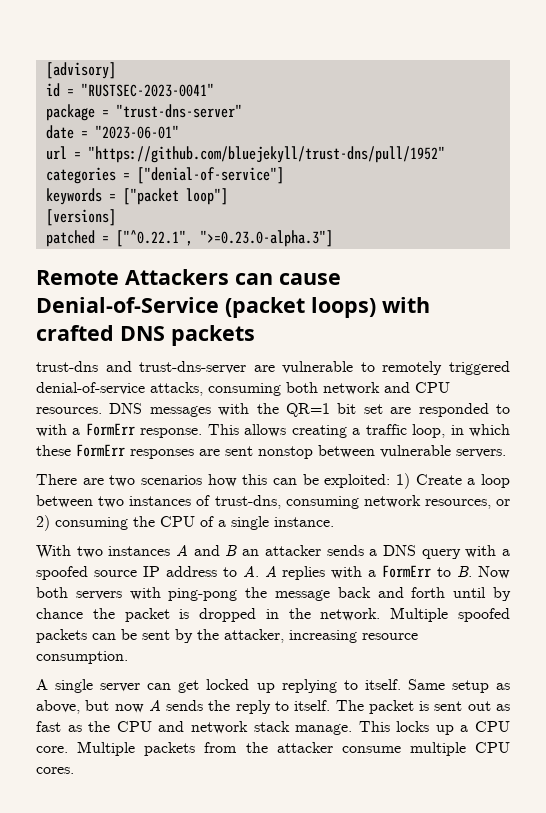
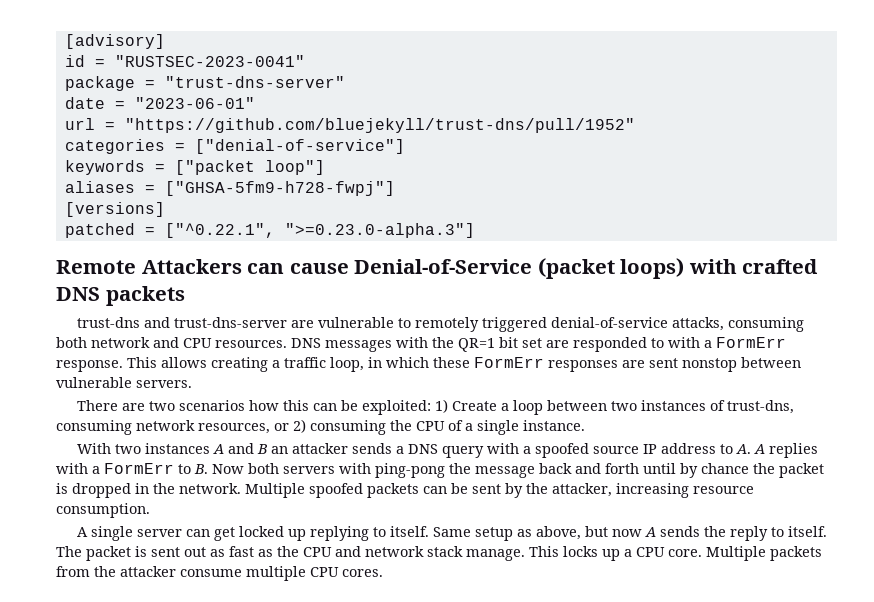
(228, 196) none -> [64,181,395,196] // aliases = ["GHSA-5fm9-h728-fwpj"]

